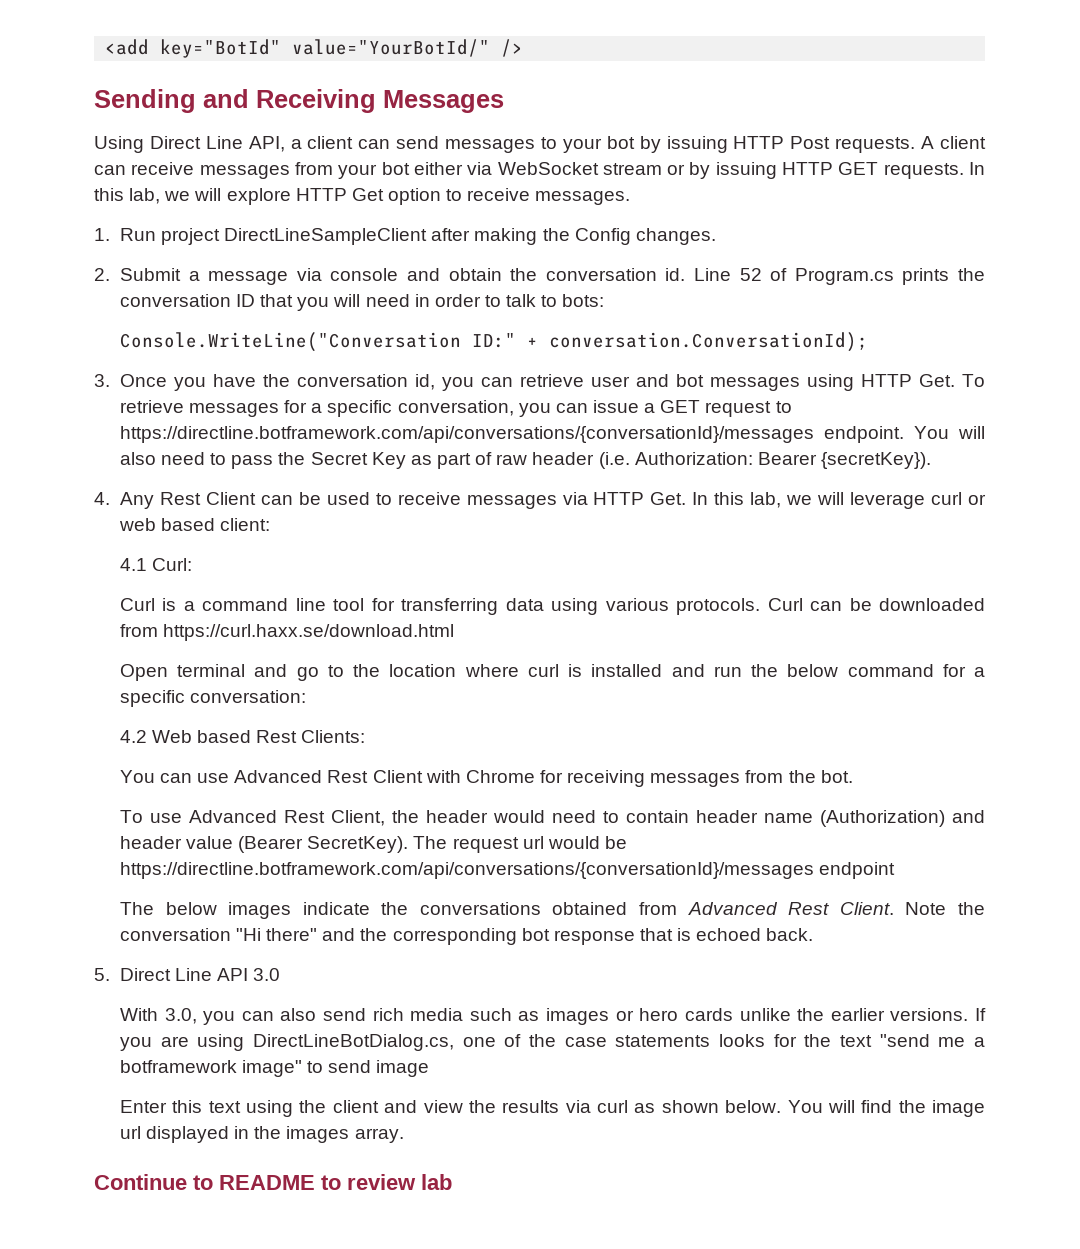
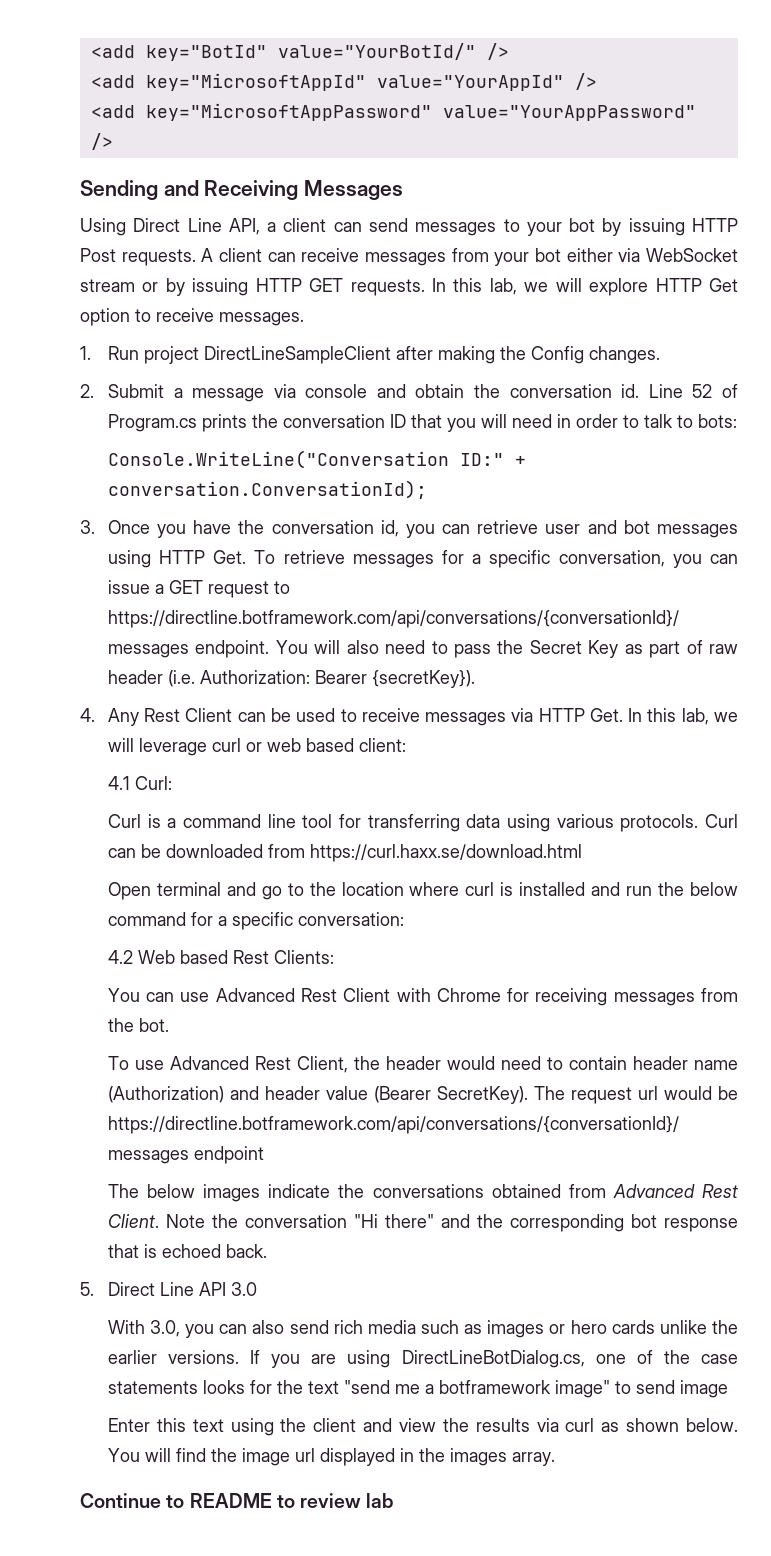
(524, 48) none -> [90,73,597,91] [90,103,696,121] [90,133,113,150] // <add key="MicrosoftAppId" value="YourAppId" /> // <add key="MicrosoftAppPassword" value="YourAppPassword" />

